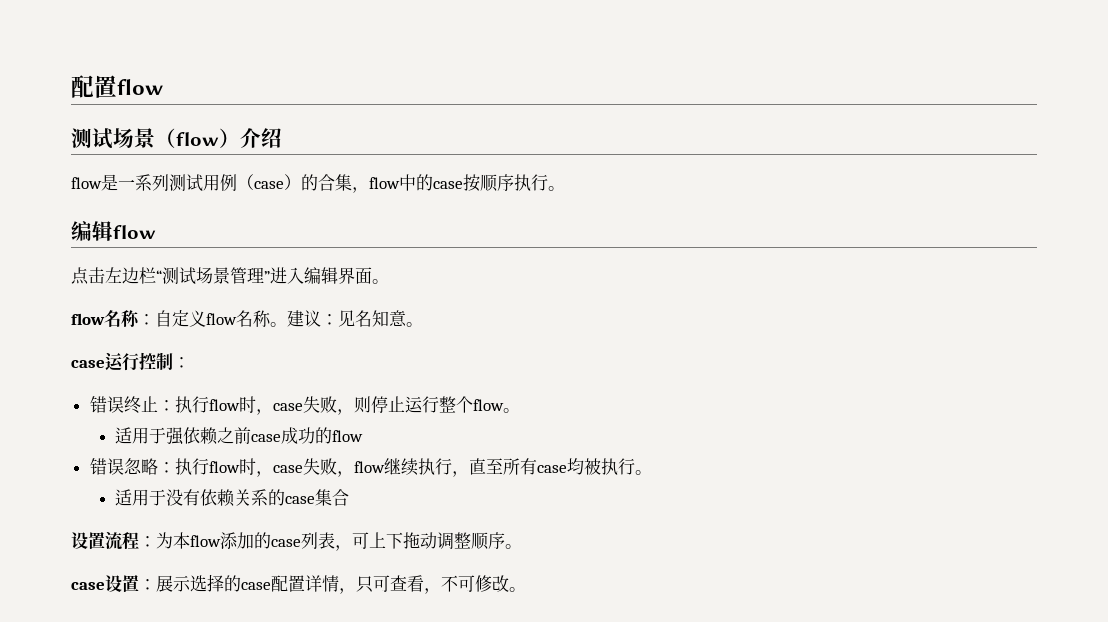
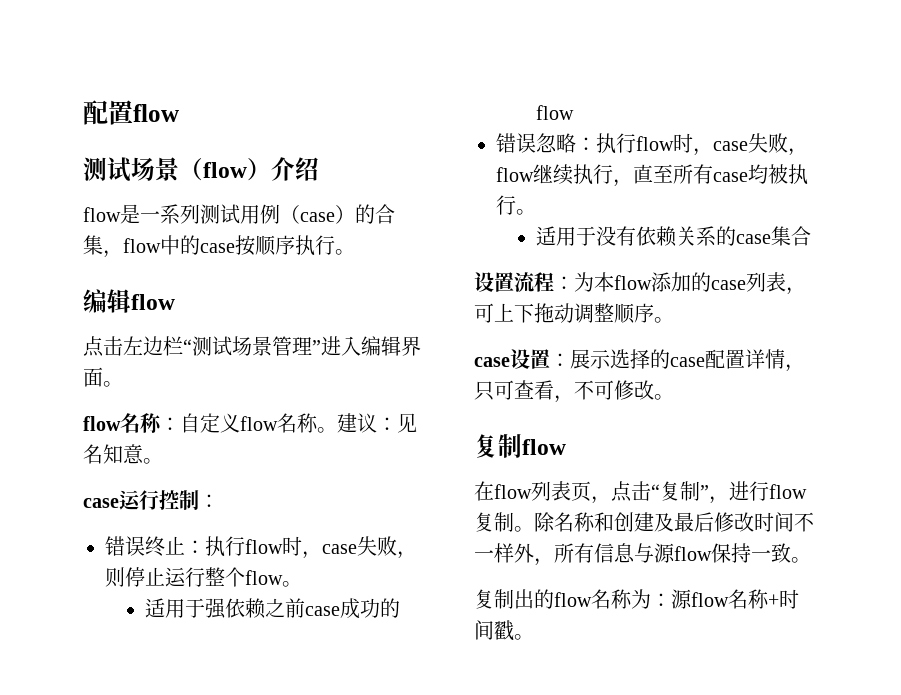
(526, 589) none -> [474,434,566,458] [474,481,807,504] [474,512,814,532] [474,543,811,566] [474,589,799,609] [474,620,534,641] // 复制flow // 在flow列表页，点击“复制”，进行flow复制。除名称和创建及最后修改时间不一样外，所有信息与源flow保持一致。 // 复制出的flow名称为：源flow名称+时间戳。

